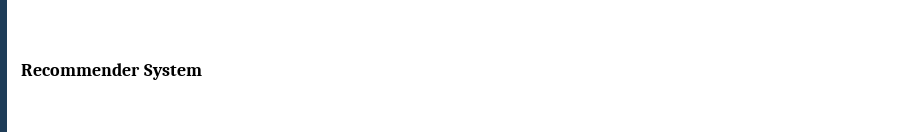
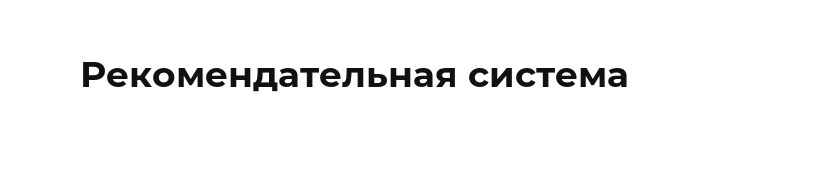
[21,63,202,80] Recommender System -> [80,62,629,92] Рекомендательная система

